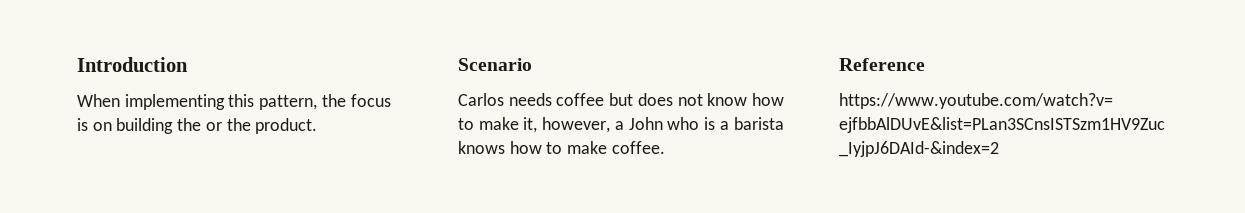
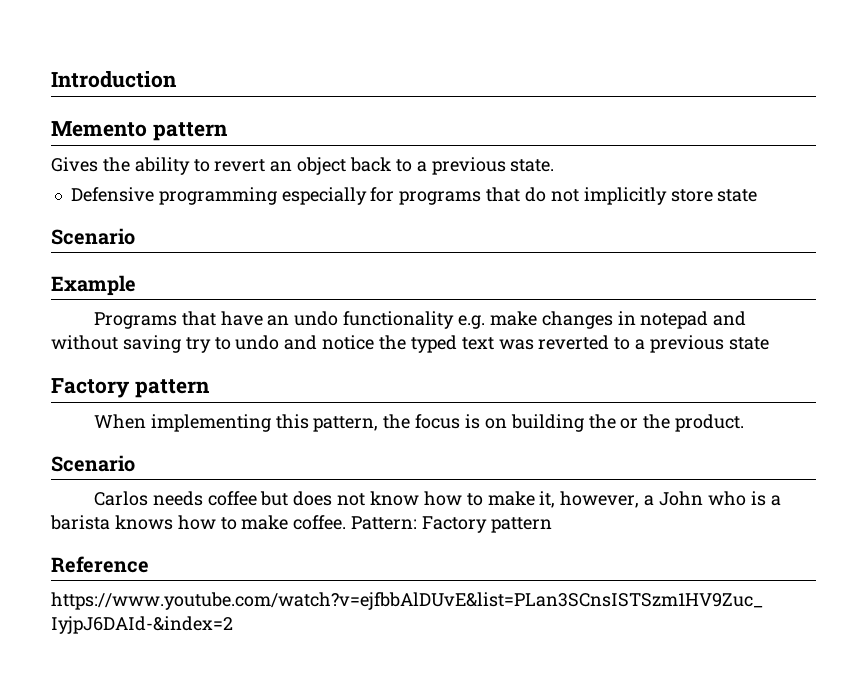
(188, 64) none -> [51,121,228,141] [51,157,555,175] [70,187,758,205] [51,228,135,245] [51,275,136,296] [93,311,747,329] [51,335,769,353] [51,378,210,398] // Memento pattern // Gives the ability to revert an object back to a previous state. // Defensive programming especially for programs that do not implicitly store state // Scenario // Example // Programs that have an undo functionality e.g. make changes in notepad and without saving try to undo and notice the typed text was reverted to a previous state // Factory pattern
(665, 147) none -> [351,516,552,533] Pattern: Factory pattern

